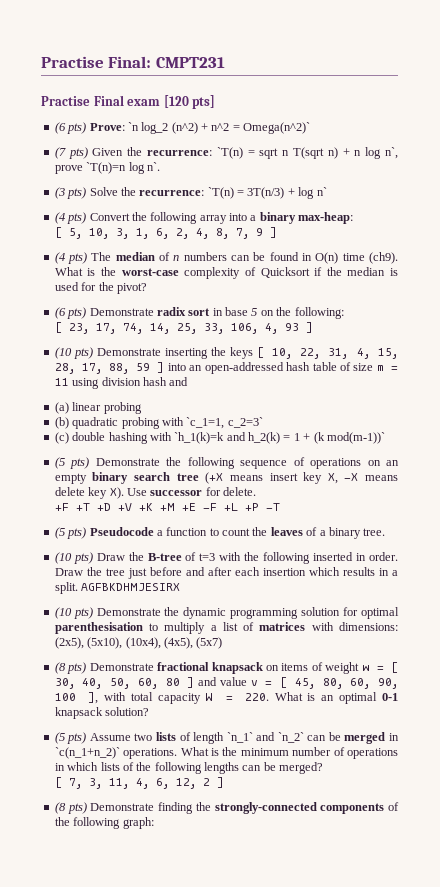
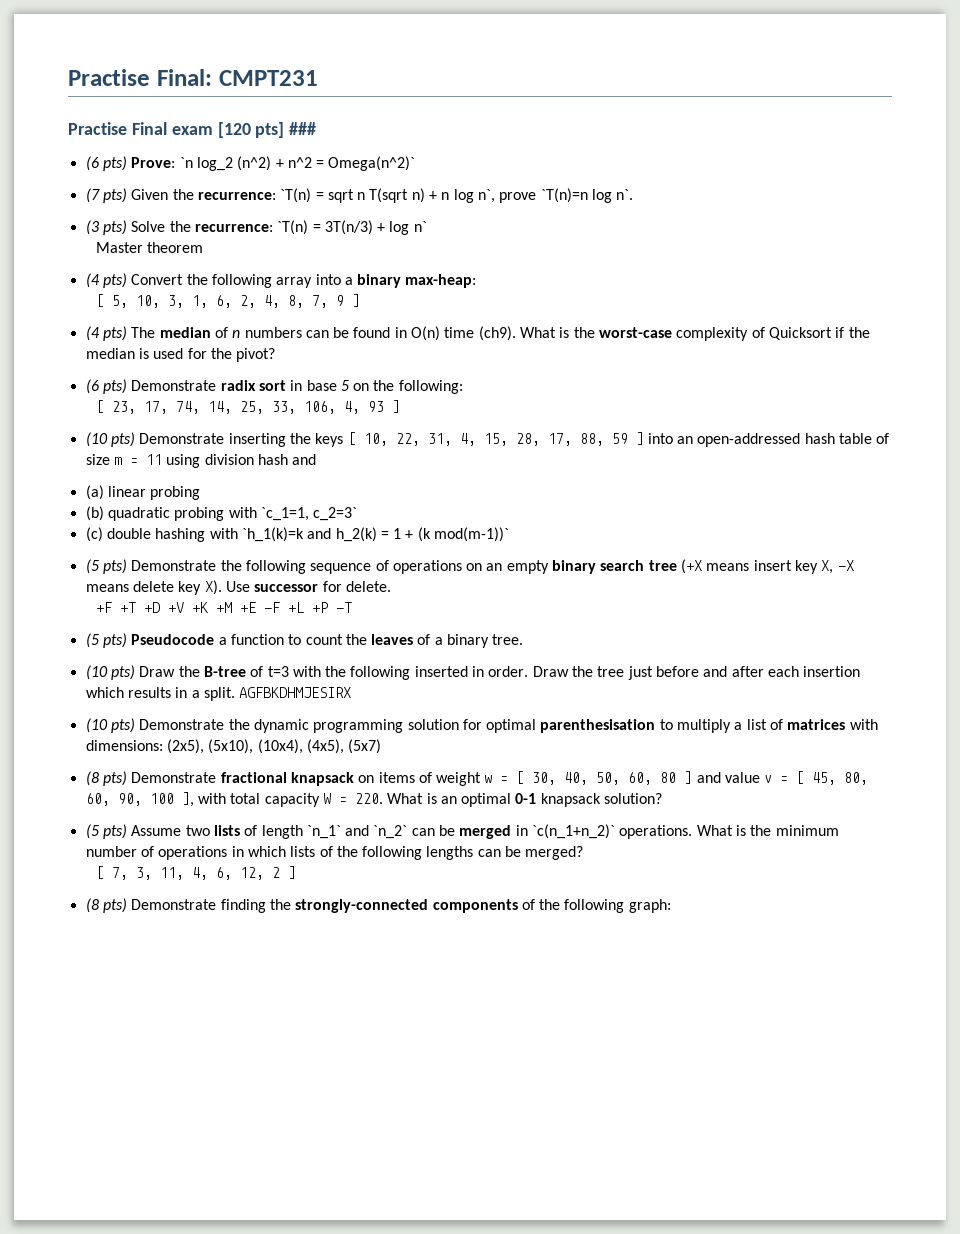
(216, 102) none -> [289,122,317,135] ###
(327, 191) none -> [95,242,204,253] // Master theorem

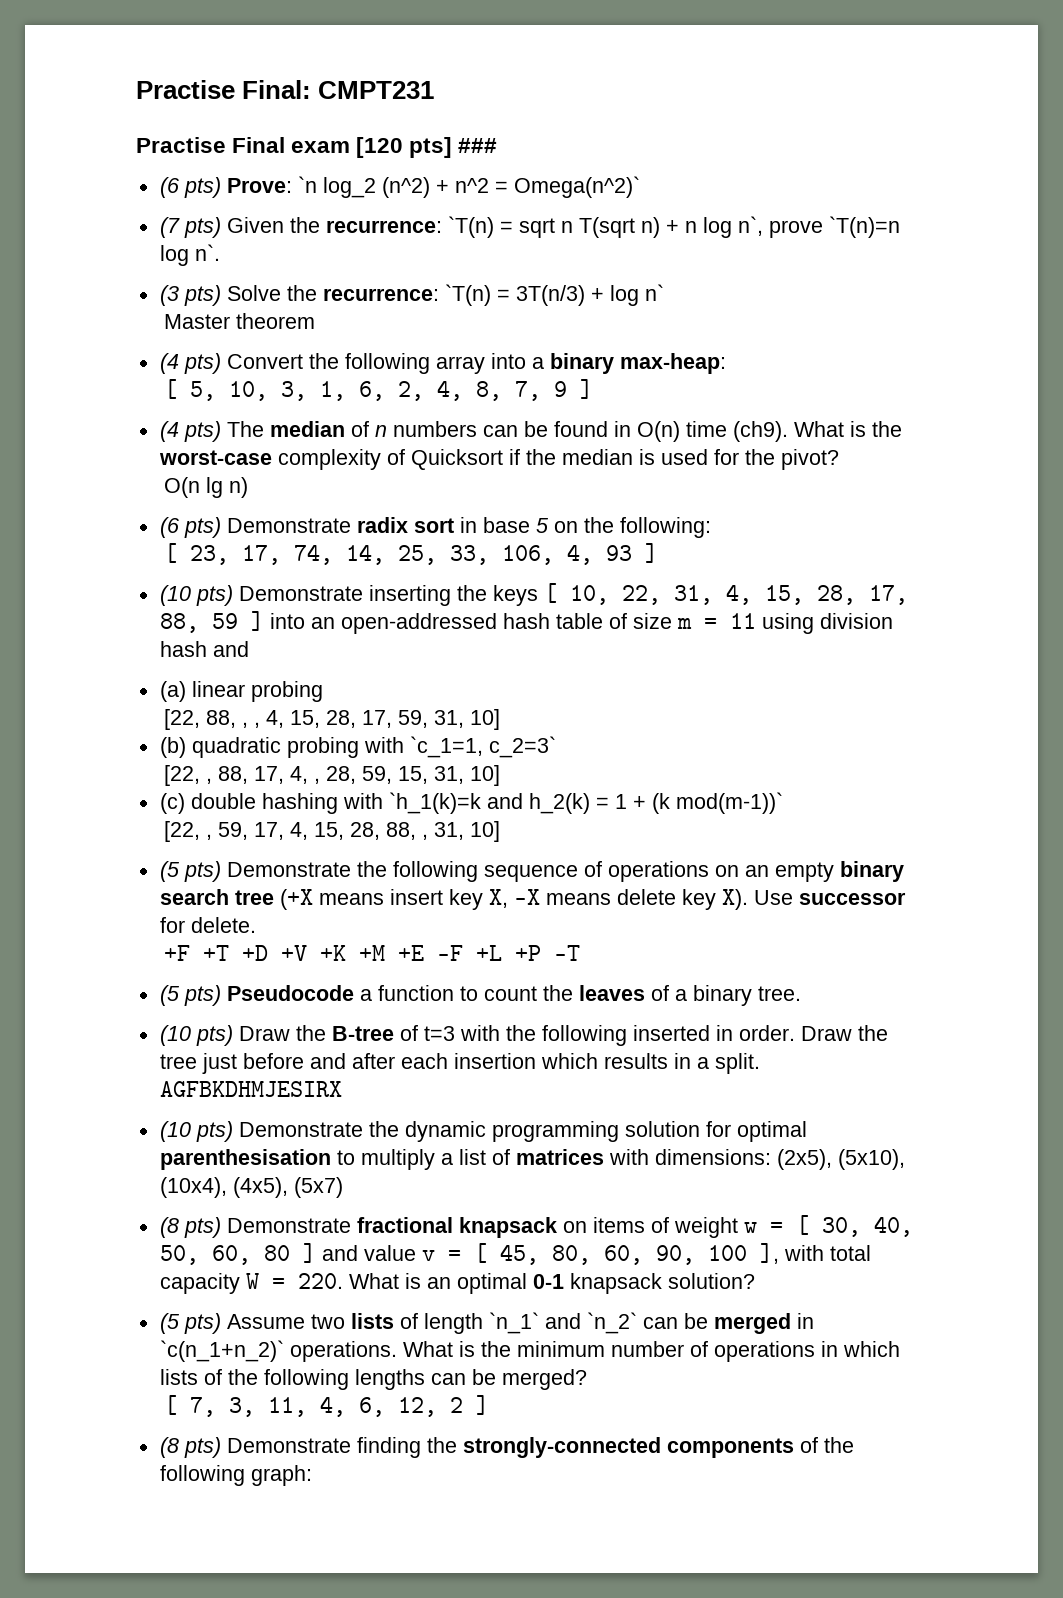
(276, 355) none -> [164,477,249,498] // O(n lg n)
(201, 493) none -> [164,709,501,730] // [22, 88, , , 4, 15, 28, 17, 59, 31, 10]
(358, 514) none -> [164,765,501,786] // [22, , 88, 17, 4, , 28, 59, 15, 31, 10]
(510, 534) none -> [164,821,501,842] // [22, , 59, 17, 4, 15, 28, 88, , 31, 10]

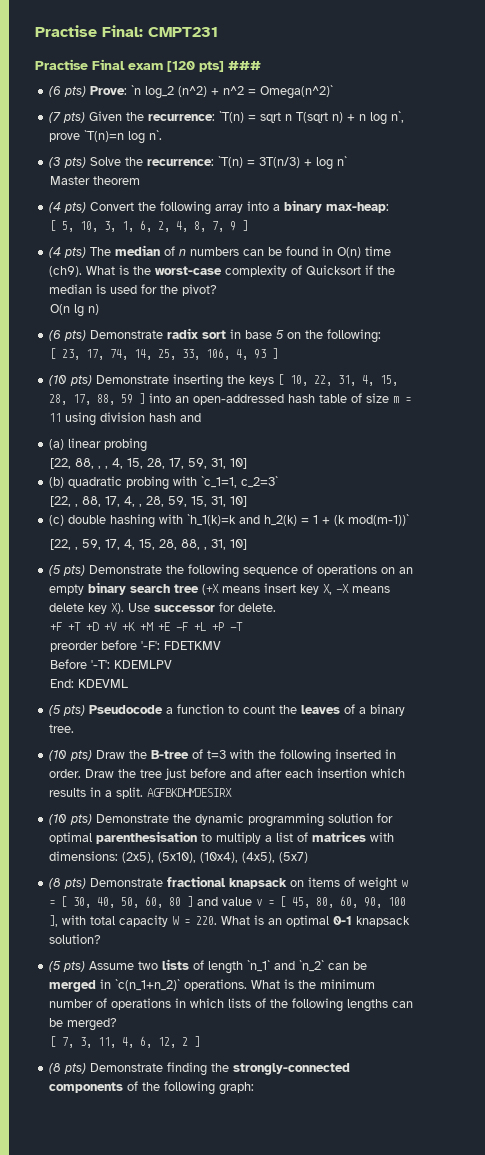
(581, 953) none -> [49,640,221,652] [49,659,172,669] [49,679,128,688] // preorder before '-F': FDETKMV // Before '-T': KDEMLPV // End: KDEVML

